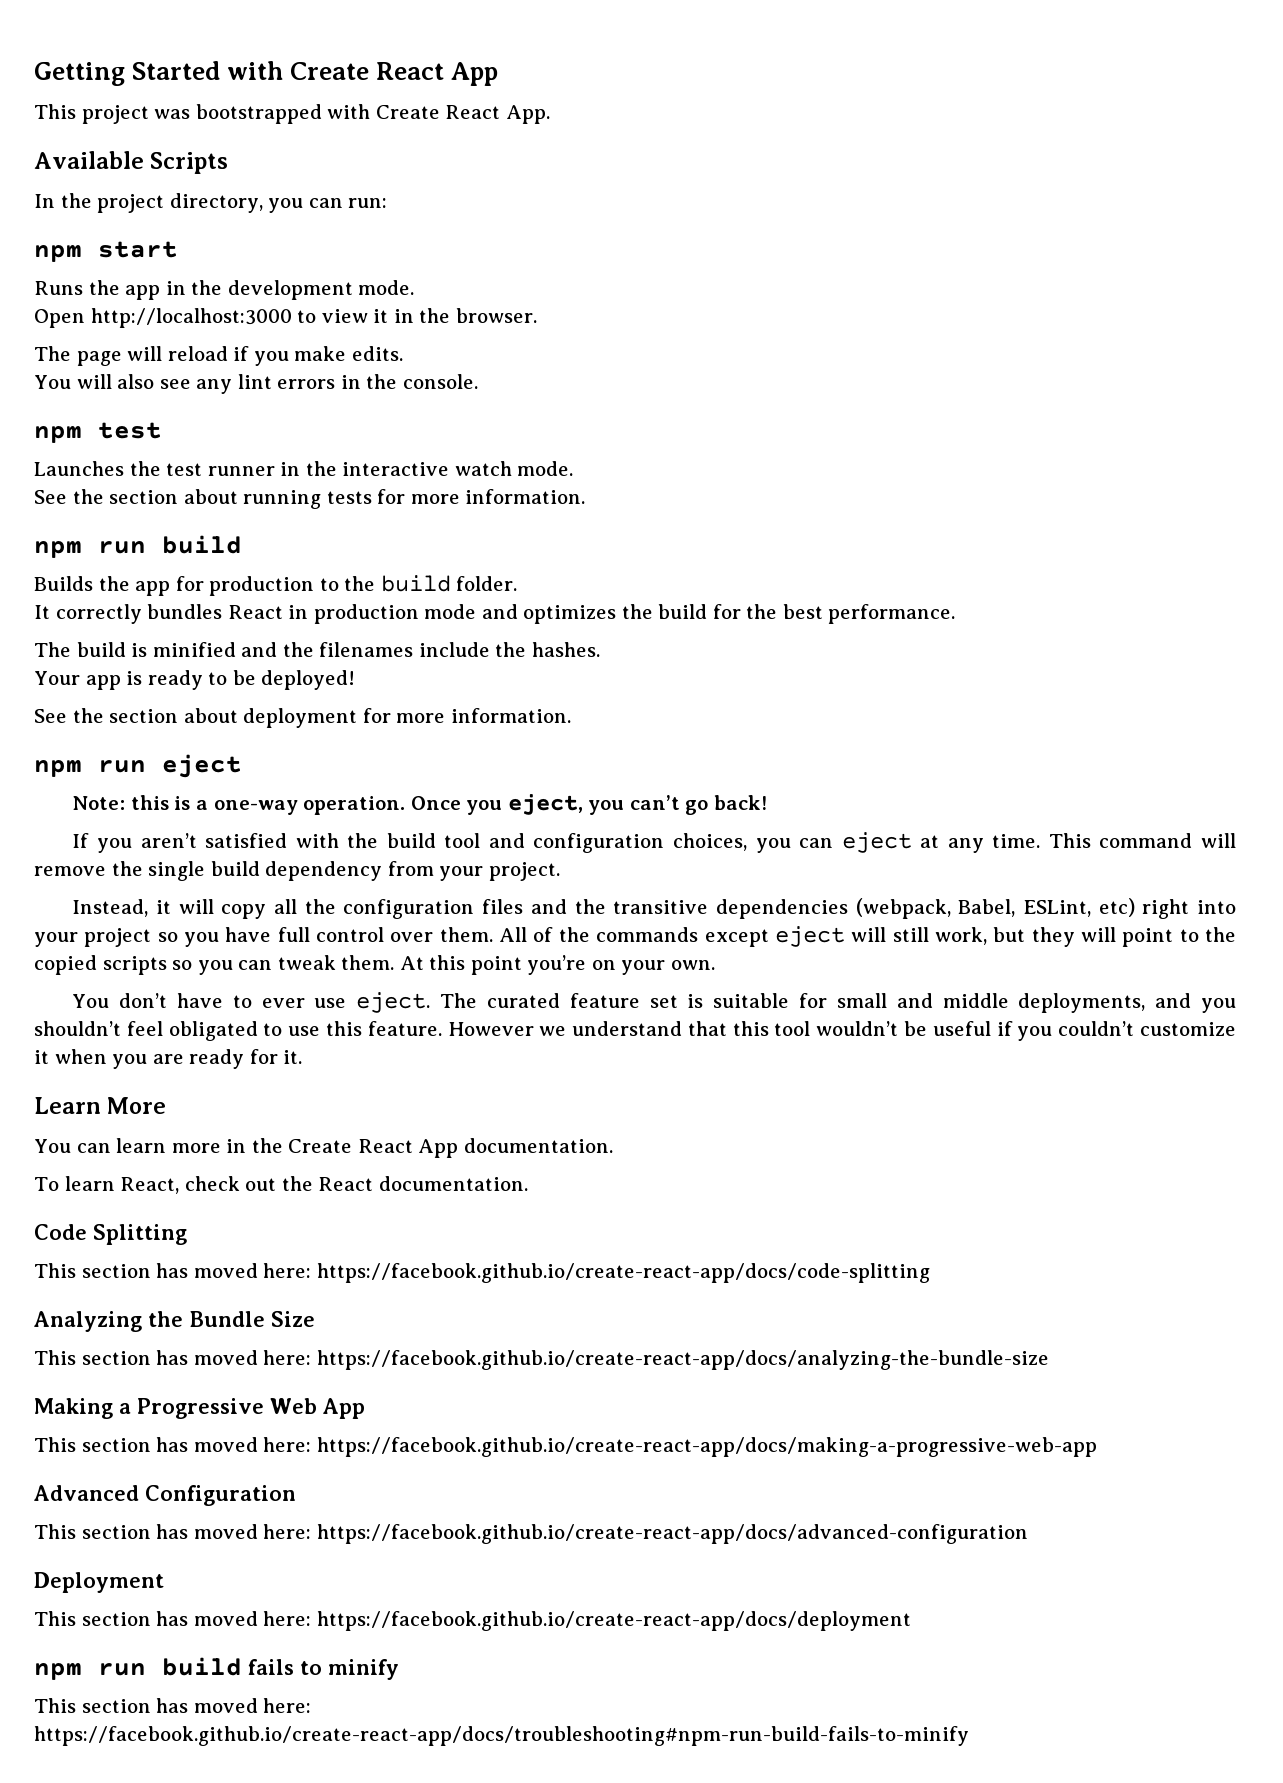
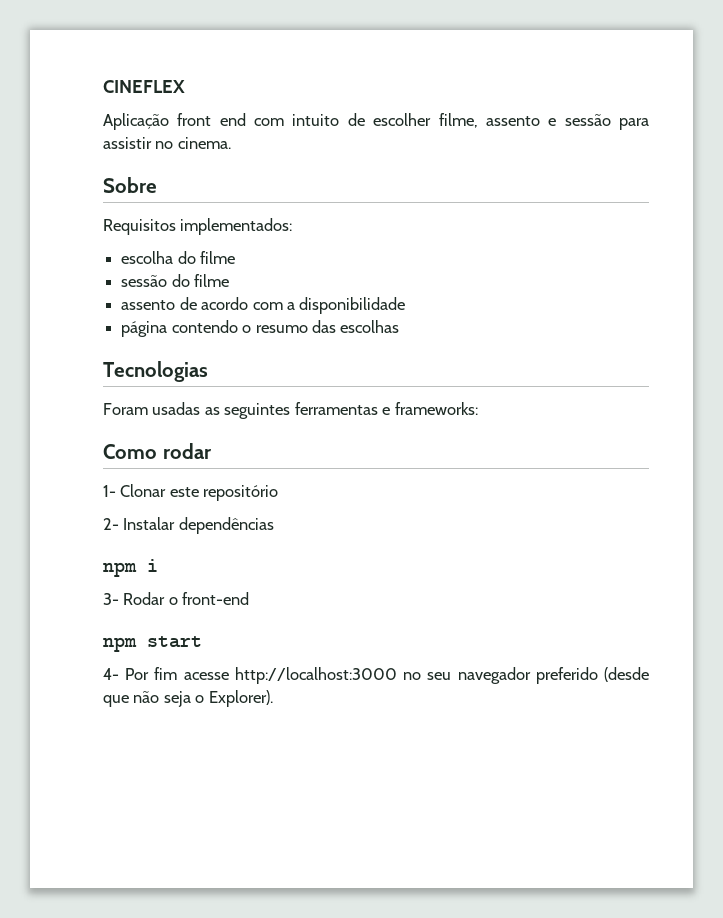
[34,61,499,86] [34,104,550,124] [34,151,229,174] [34,193,388,213] [34,241,178,262] [34,280,415,300] [34,308,537,328] [34,346,403,366] [34,374,478,394] [34,422,162,443] [34,461,574,476] [34,489,586,509] [34,535,242,558] [34,575,518,596] [34,604,956,624] [34,642,600,657] [34,670,356,690] [34,708,571,728] [34,754,242,778] [72,794,767,815] [72,832,1237,853] [34,861,560,881] [72,898,1237,919] [34,926,1236,947] [34,955,715,975] [72,992,1236,1013] [34,1021,1236,1041] [34,1049,303,1069] [34,1097,167,1114] [34,1138,613,1158] [34,1176,528,1194] [34,1224,187,1245] [34,1263,930,1283] [34,1311,315,1332] [34,1350,1049,1370] [34,1398,365,1419] [34,1437,1097,1457] [34,1485,296,1506] [34,1524,1028,1544] [34,1572,164,1593] [34,1611,911,1631] [34,1657,399,1680] [34,1698,312,1713] [34,1726,969,1746] Getting Started with Create React App // This project was bootstrapped with Create React App. // Available Scripts // In the project directory, you can run: // npm start // Runs the app in the development mode. // Open http://localhost:3000 to view it in the browser. // The page will reload if you make edits. // You will also see any lint errors in the console. // npm test // Launches the test runner in the interactive watch mode. // See the section about running tests for more information. // npm run build // Builds the app for production to the build folder. // It correctly bundles React in production mode and optimizes the build for the best performance. // The build is minified and the filenames include the hashes. // Your app is ready to be deployed! // See the section about deployment for more information. // npm run eject // Note: this is a one-way operation. Once you eject, you can’t go back! // If you aren’t satisfied with the build tool and configuration choices, you can eject at any time. This command will remove the single build dependency from your project. // Instead, it will copy all the configuration files and the transitive dependencies (webpack, Babel, ESLint, etc) right into your project so you have full control over them. All of the commands except eject will still work, but they will point to the copied scripts so you can tweak them. At this point you’re on your own. // You don’t have to ever use eject. The curated feature set is suitable for small and middle deployments, and you shouldn’t feel obligated to use this feature. However we understand that this tool wouldn’t be useful if you couldn’t customize it when you are ready for it. // Learn More // You can learn more in the Create React App documentation. // To learn React, check out the React documentation. // Code Splitting // This section has moved here: https://facebook.github.io/create-react-app/docs/code-splitting // Analyzing the Bundle Size // This section has moved here: https://facebook.github.io/create-react-app/docs/analyzing-the-bundle-size // Making a Progressive Web App // This section has moved here: https://facebook.github.io/create-react-app/docs/making-a-progressive-web-app // Advanced Configuration // This section has moved here: https://facebook.github.io/create-react-app/docs/advanced-configuration // Deployment // This section has moved here: https://facebook.github.io/create-react-app/docs/deployment // npm run build fails to minify // This section has moved here: https://facebook.github.io/create-react-app/docs/troubleshooting#npm-run-build-fails-to-minify -> [103,80,185,93] [103,113,650,130] [103,137,231,149] [103,177,157,193] [103,218,293,235] [121,251,236,264] [121,274,230,287] [121,297,406,314] [121,320,400,337] [103,361,208,382] [103,402,478,419] [103,443,212,459] [103,484,279,501] [103,517,274,534] [103,559,158,577] [103,592,250,605] [103,636,202,652] [103,667,649,684] [103,690,273,707] CINEFLEX // Aplicação front end com intuito de escolher filme, assento e sessão para assistir no cinema. // Sobre // Requisitos implementados: // escolha do filme // sessão do filme // assento de acordo com a disponibilidade // página contendo o resumo das escolhas // Tecnologias // Foram usadas as seguintes ferramentas e frameworks: // Como rodar // 1- Clonar este repositório // 2- Instalar dependências // npm i // 3- Rodar o front-end // npm start // 4- Por fim acesse http://localhost:3000 no seu navegador preferido (desde que não seja o Explorer).

